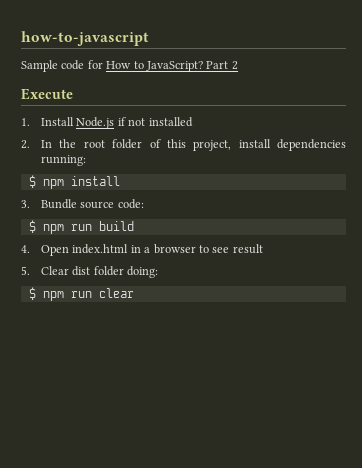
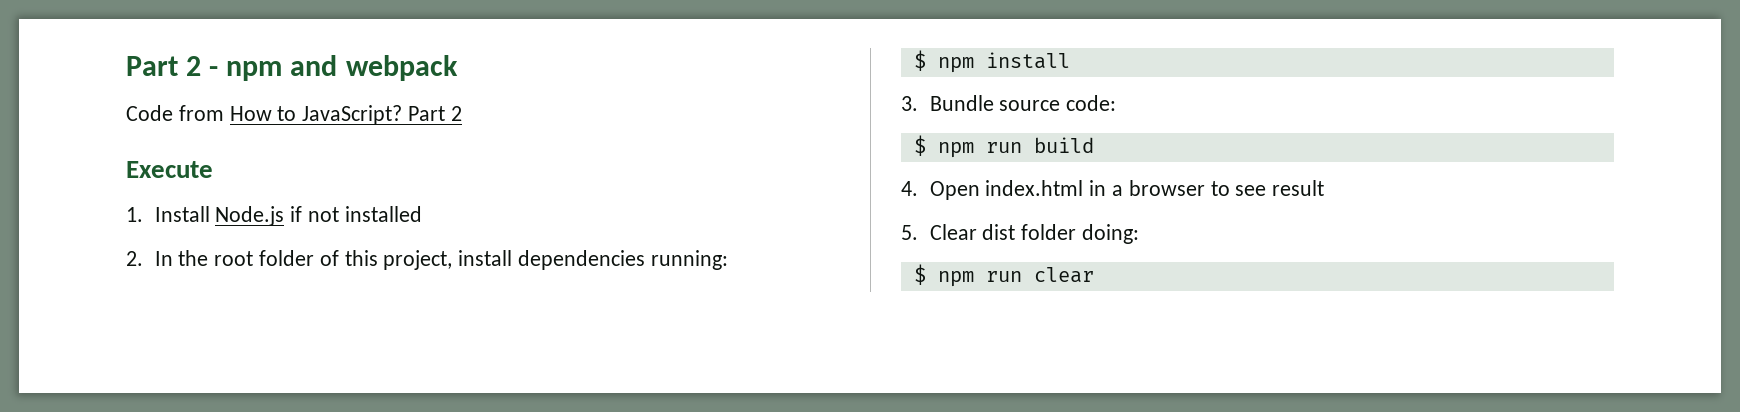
[21,31,149,46] [21,60,103,72] how-to-javascript // Sample code for -> [126,55,458,81] [126,105,224,121] Part 2 - npm and webpack // Code from

